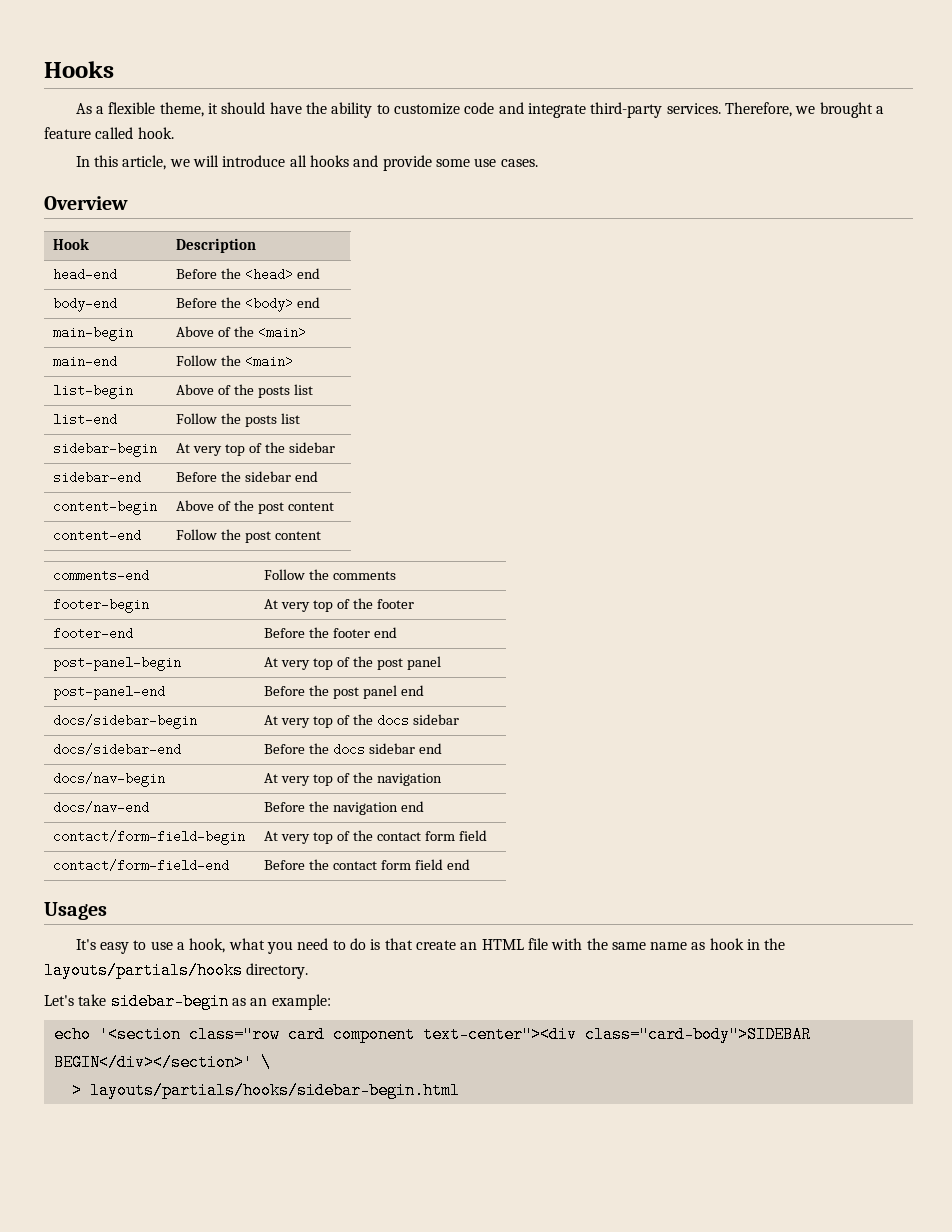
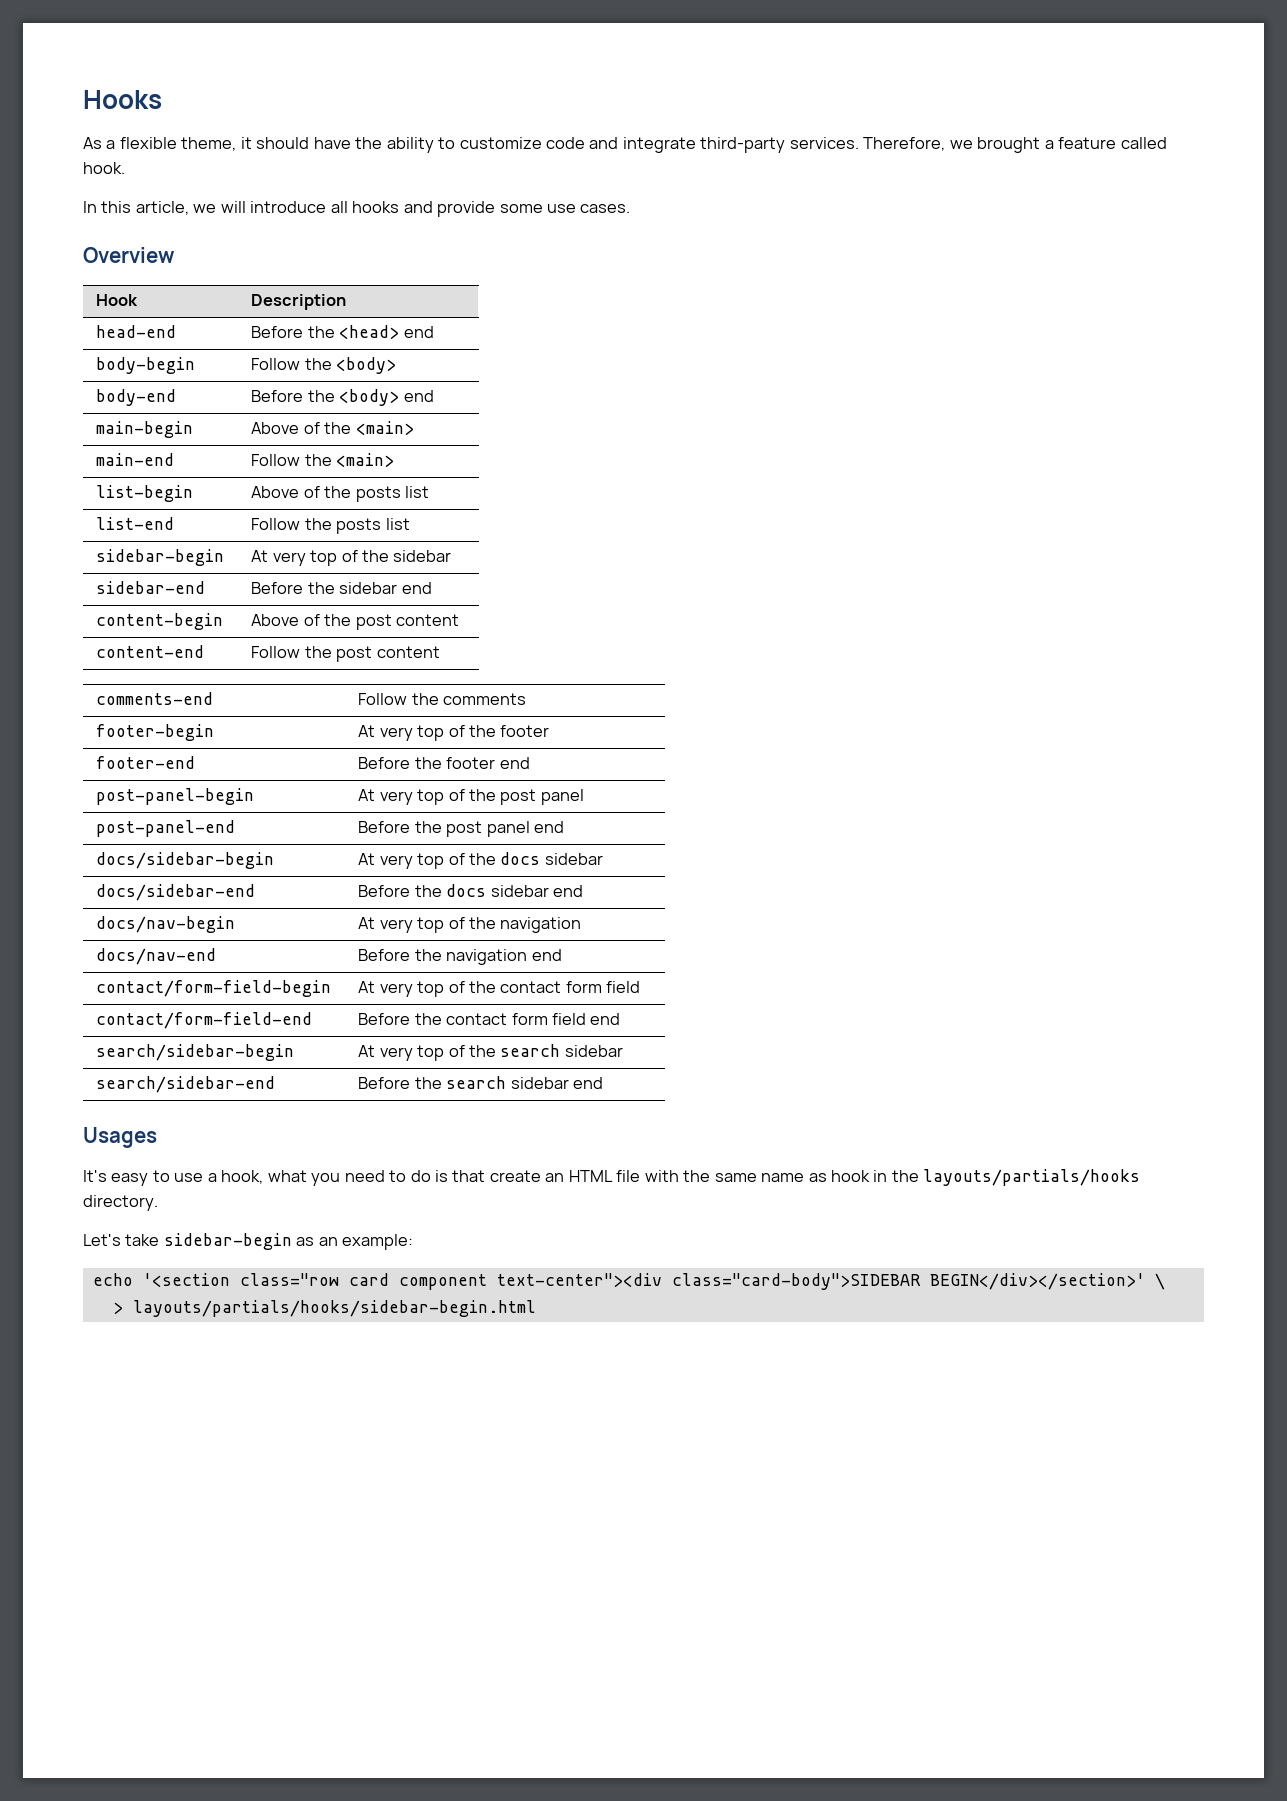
(320, 273) none -> [96,357,196,374] [251,357,397,374] // body-begin | Follow the <body>
(470, 864) none -> [96,1044,295,1061] [358,1044,623,1061] [96,1076,276,1093] [358,1076,604,1089] // search/sidebar-begin | At very top of the search sidebar // search/sidebar-end | Before the search sidebar end

